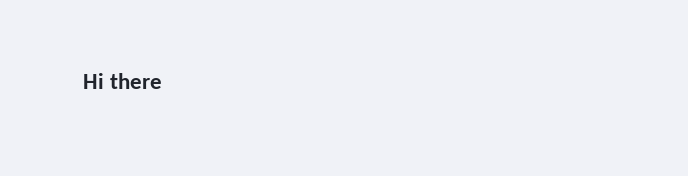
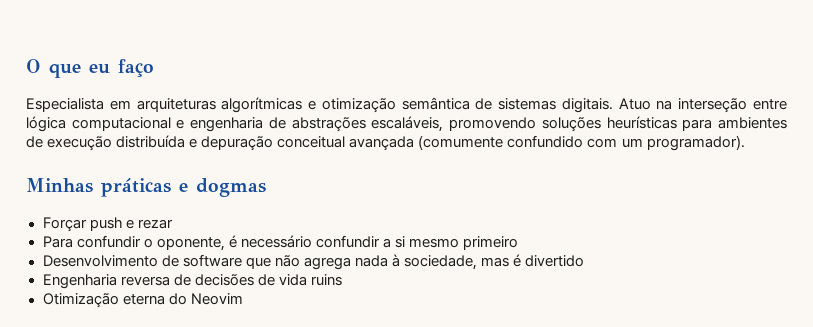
[83,73,163,89] Hi there -> [26,59,154,78] [26,97,787,113] [26,116,788,132] [26,135,745,151] [26,178,266,197] [42,217,173,232] [42,235,518,251] [42,254,585,270] [42,274,342,289] [42,293,243,308] O que eu faço // Especialista em arquiteturas algorítmicas e otimização semântica de sistemas digitais. Atuo na interseção entre lógica computacional e engenharia de abstrações escaláveis, promovendo soluções heurísticas para ambientes de execução distribuída e depuração conceitual avançada (comumente confundido com um programador). // Minhas práticas e dogmas // Forçar push e rezar // Para confundir o oponente, é necessário confundir a si mesmo primeiro // Desenvolvimento de software que não agrega nada à sociedade, mas é divertido // Engenharia reversa de decisões de vida ruins // Otimização eterna do Neovim

